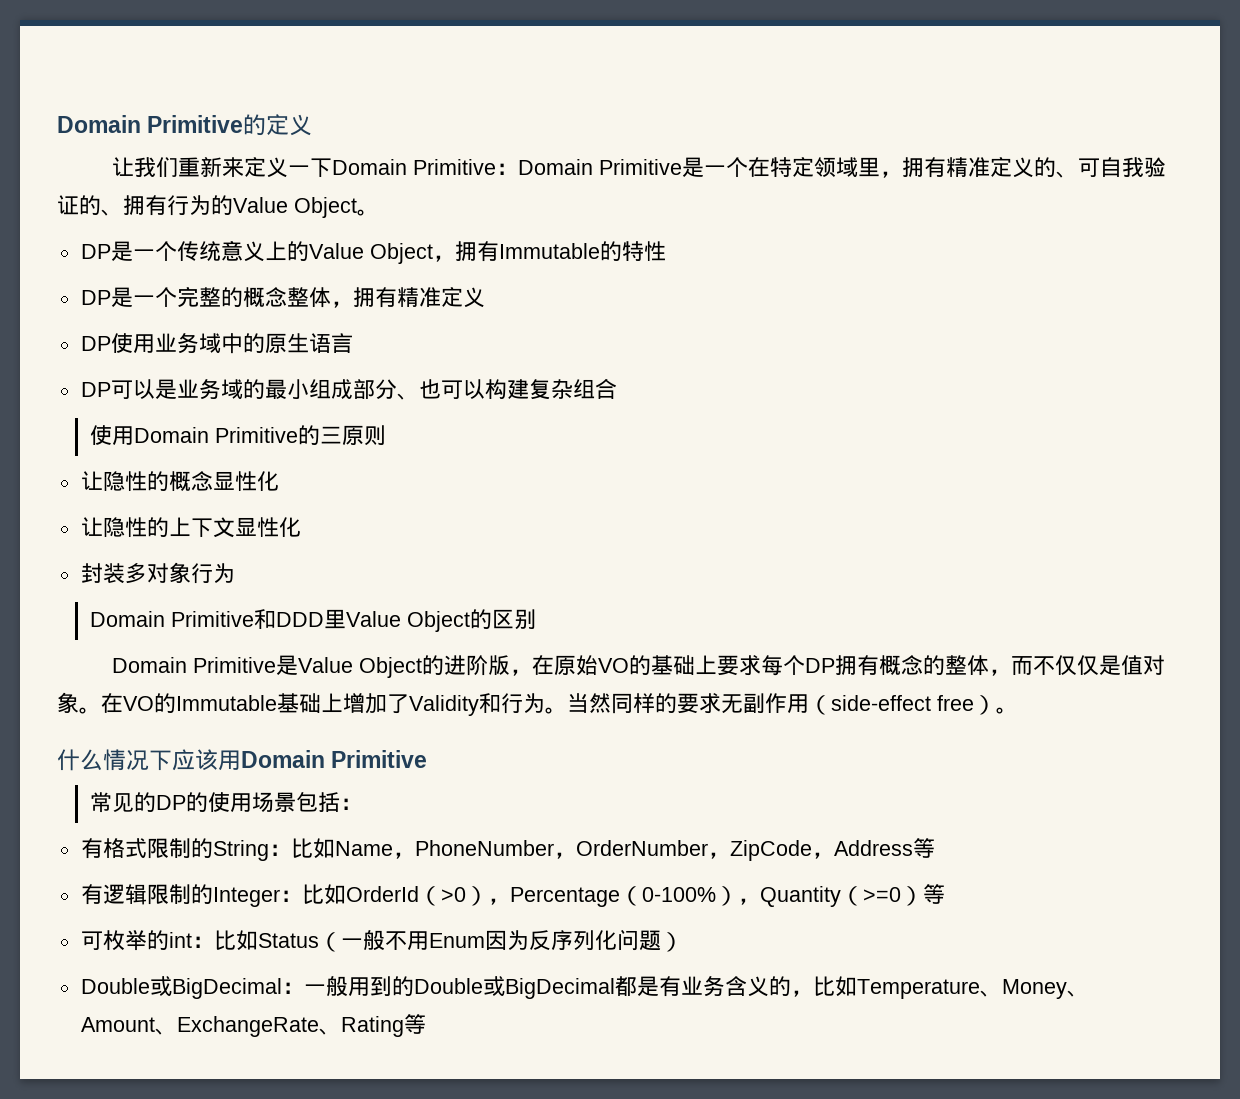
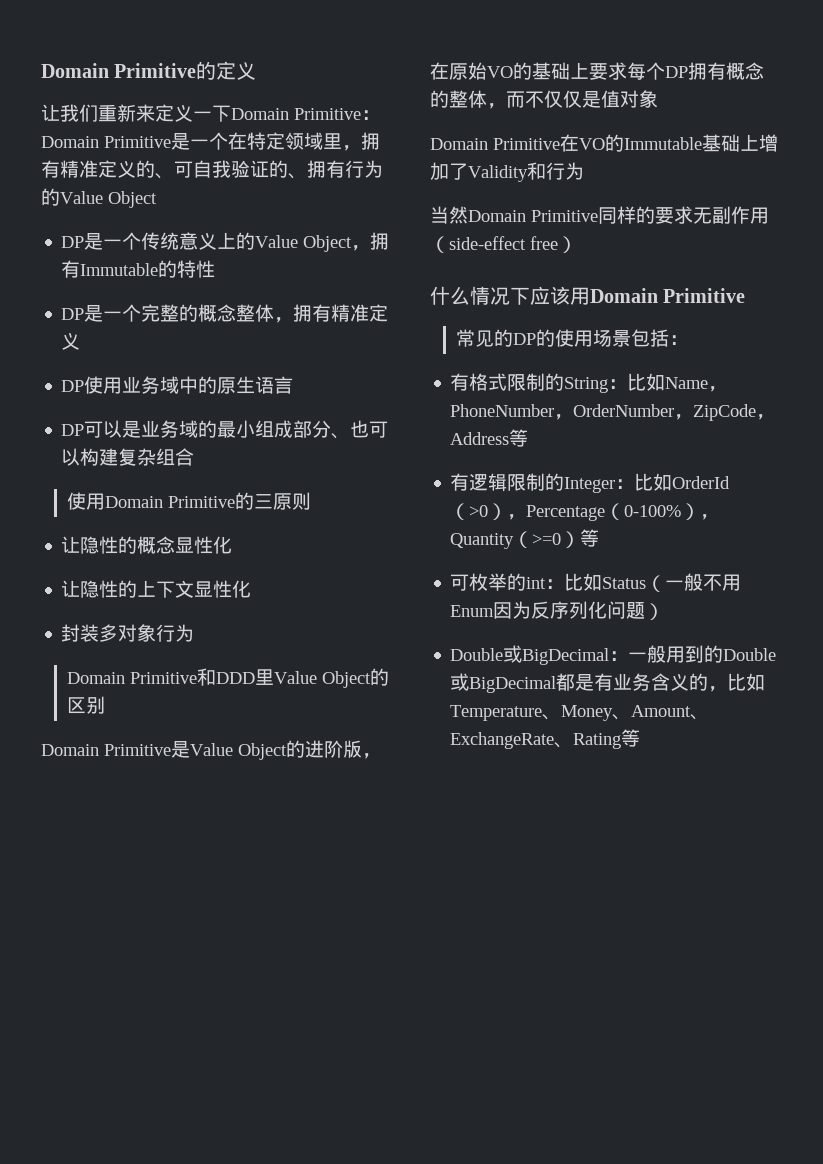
[357,209,379,216] 。 -> (157, 199) none
[79,707,101,714] 。 -> [430,138,560,150] // Domain Primitive
[545,693,611,714] 。当然 -> [430,206,598,224] // 当然Domain Primitive
[996,707,1018,714] 。 -> (577, 244) none

